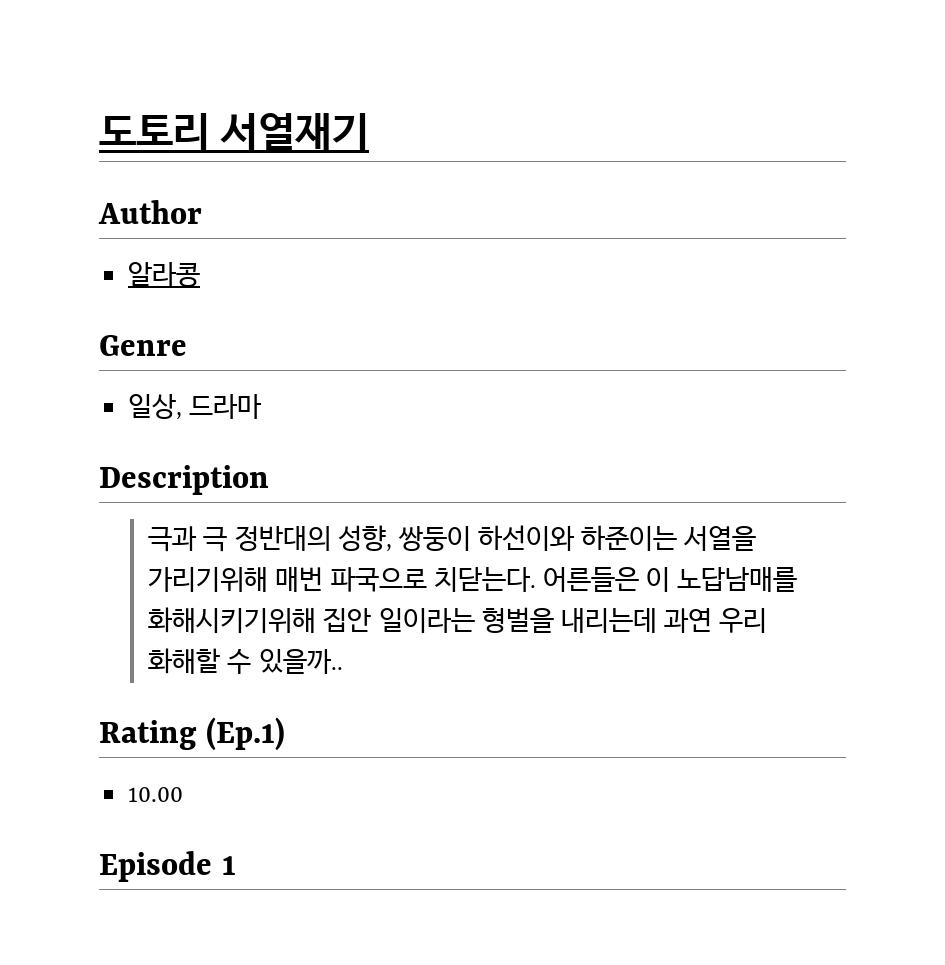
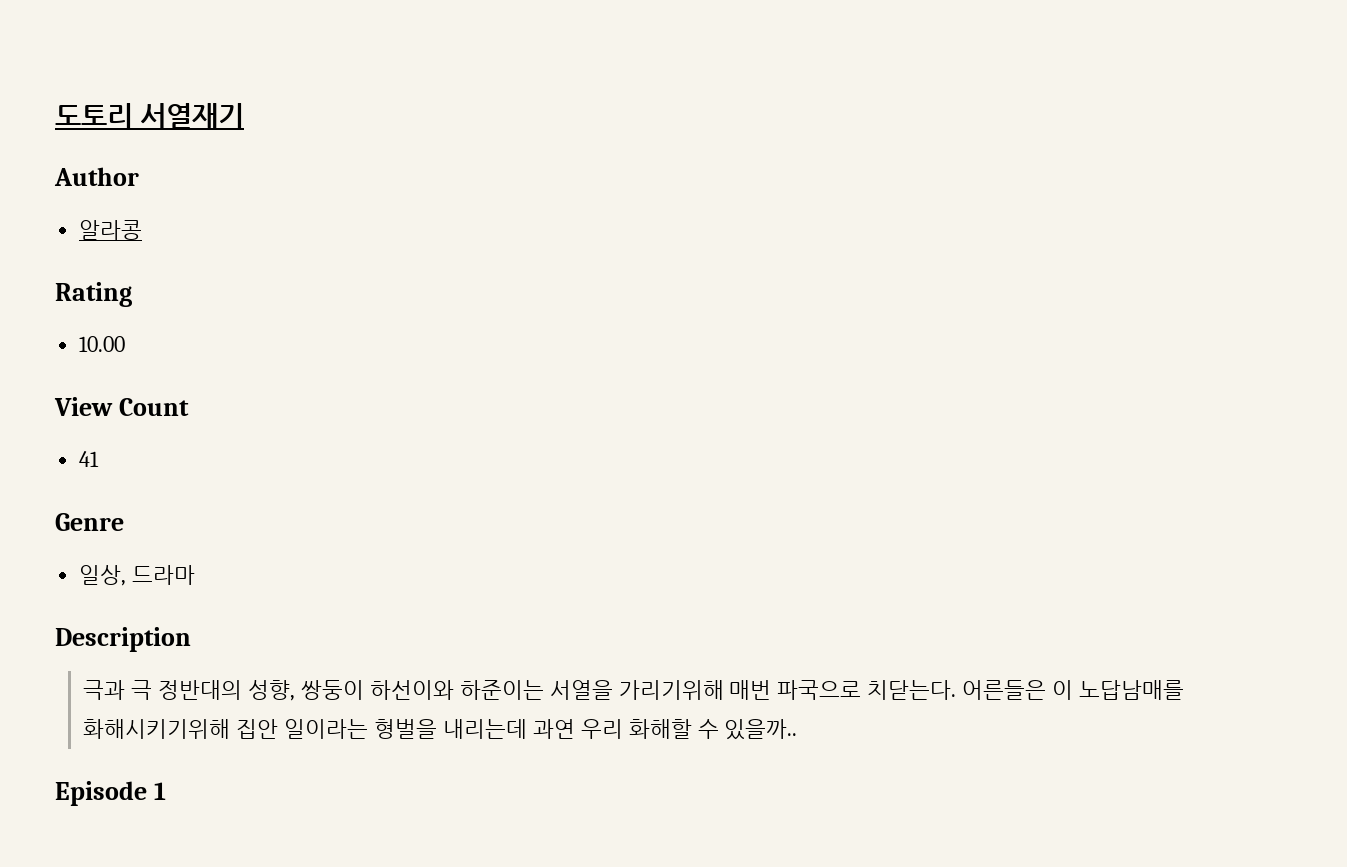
(201, 274) none -> [55,282,132,307] [79,336,126,352] [54,397,189,416] [79,451,100,467] // Rating // 10.00 // View Count // 41
[99,717,285,751] [128,787,184,802] // Rating (Ep.1) // 10.00 -> (798, 729) none

